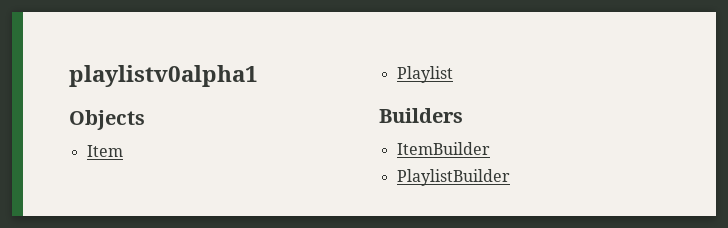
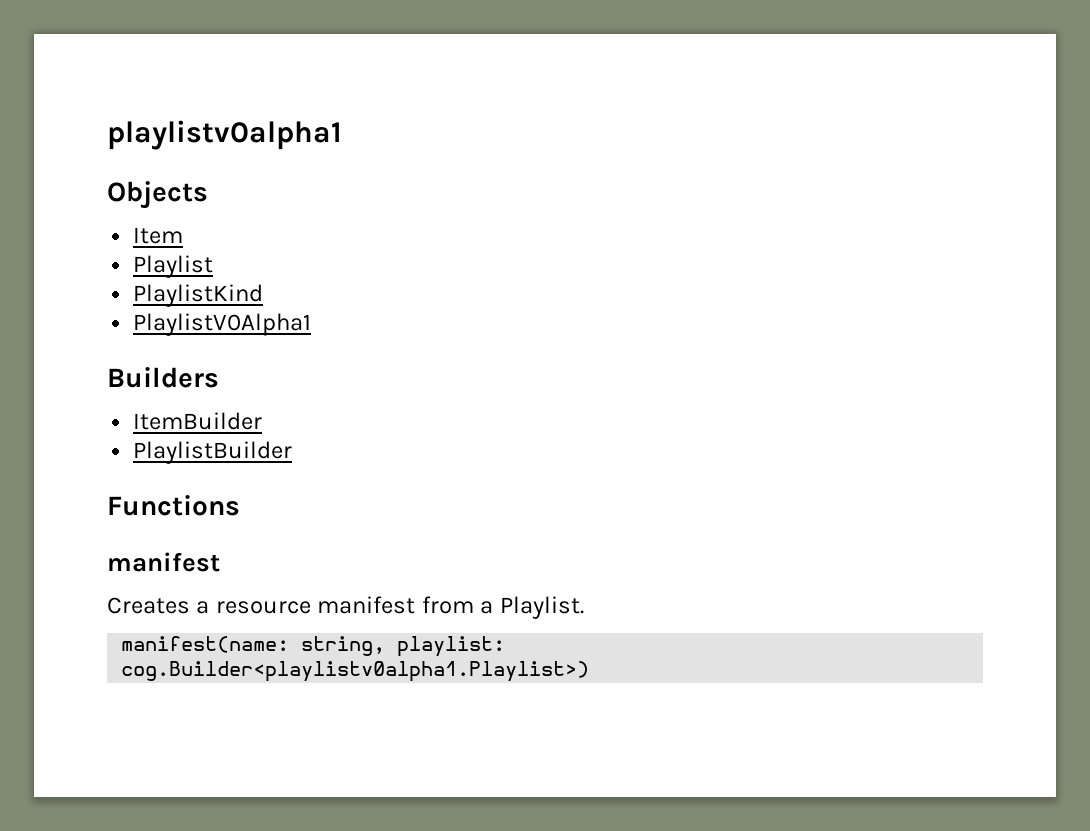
(453, 74) none -> [133,284,264,307] [133,313,312,336] // PlaylistKind // PlaylistV0Alpha1
(510, 177) none -> [107,495,240,516] [107,552,220,572] [107,596,584,619] [121,636,506,657] [121,661,590,682] // Functions // manifest // Creates a resource manifest from a Playlist. // manifest(name: string, playlist: cog.Builder<playlistv0alpha1.Playlist>)

